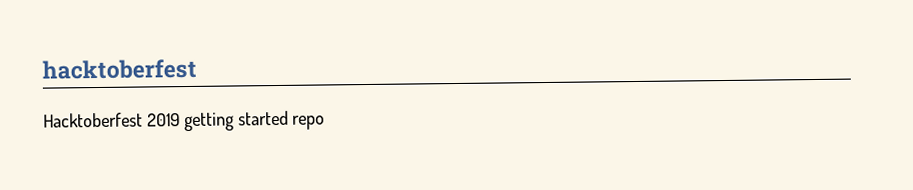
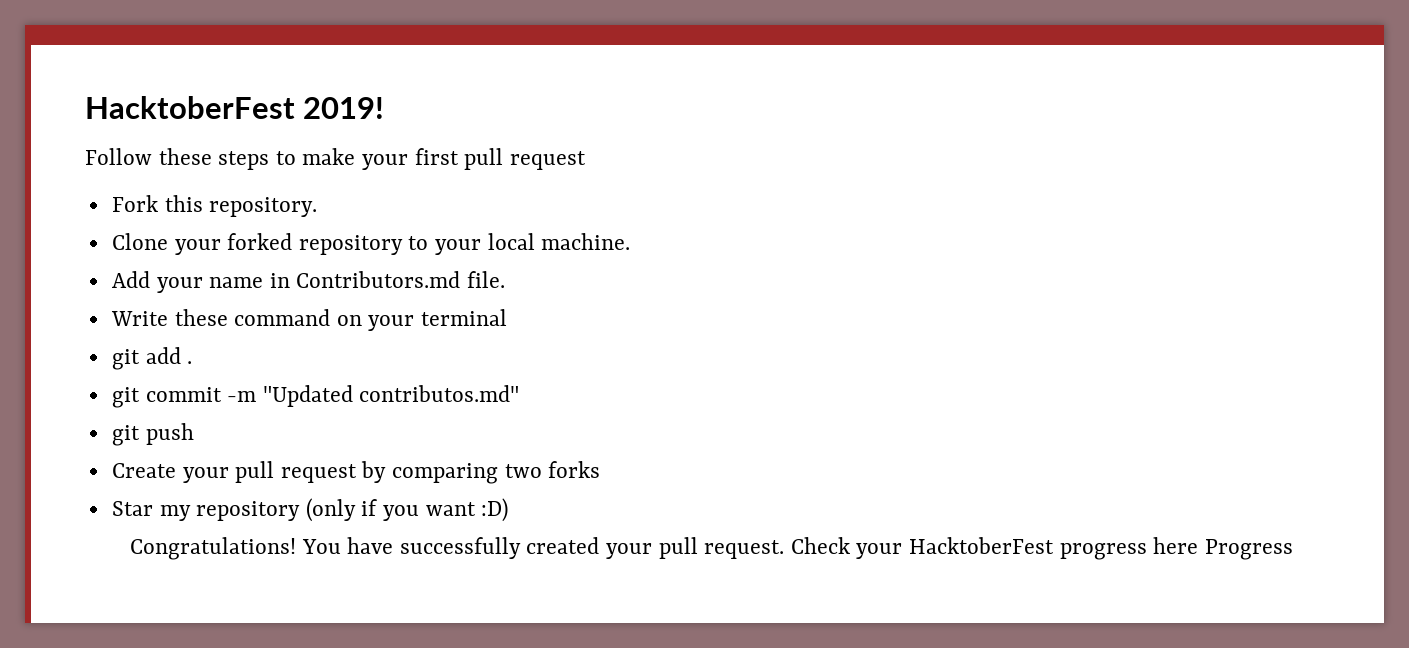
[42,58,197,80] [43,110,326,132] hacktoberfest // Hacktoberfest 2019 getting started repo -> [85,96,385,119] [85,148,586,170] [111,195,318,217] [111,233,631,255] [111,271,506,293] [110,309,508,331] [111,347,193,370] [111,385,520,408] [111,423,194,446] [111,461,601,484] [111,498,509,522] [129,537,1293,560] HacktoberFest 2019! // Follow these steps to make your first pull request // Fork this repository. // Clone your forked repository to your local machine. // Add your name in Contributors.md file. // Write these command on your terminal // git add . // git commit -m "Updated contributos.md" // git push // Create your pull request by comparing two forks // Star my repository (only if you want :D) // Congratulations! You have successfully created your pull request. Check your HacktoberFest progress here Progress

